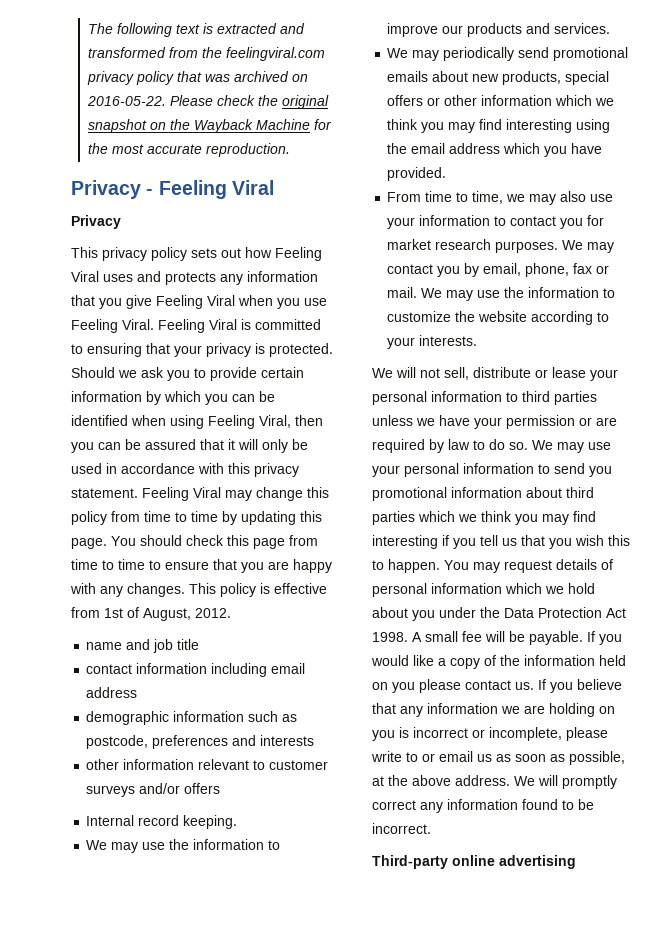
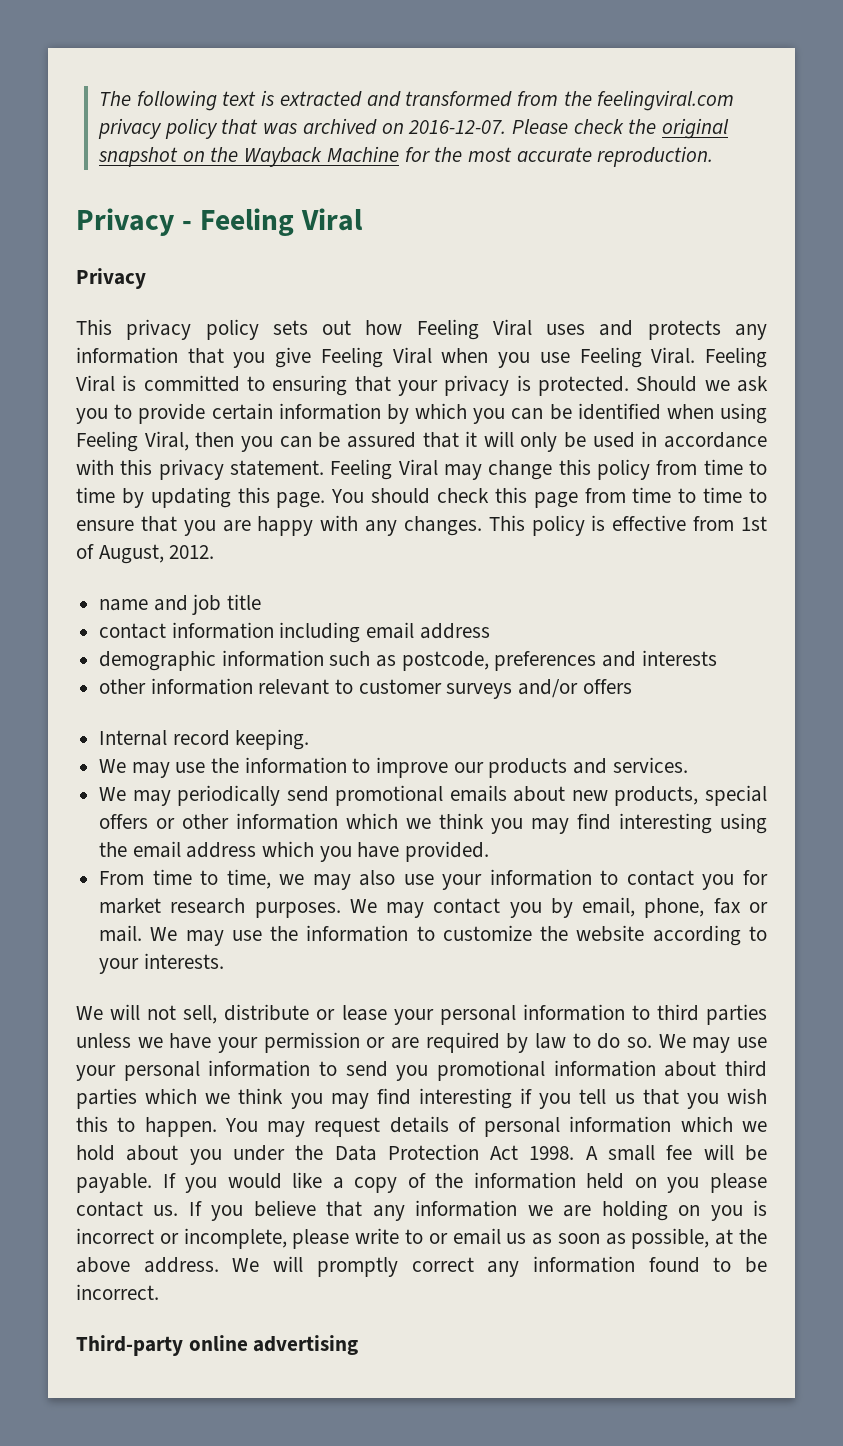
[86,96,166,106] 2016-05-22. -> [408,120,507,134] 2016-12-07.

